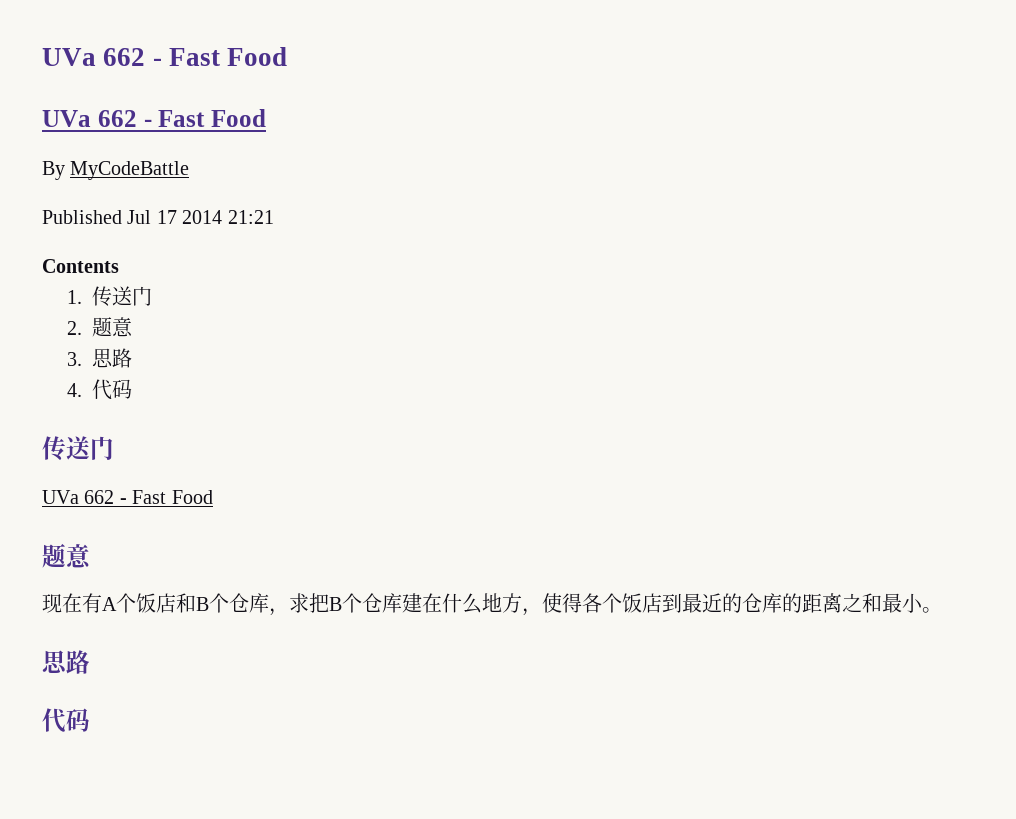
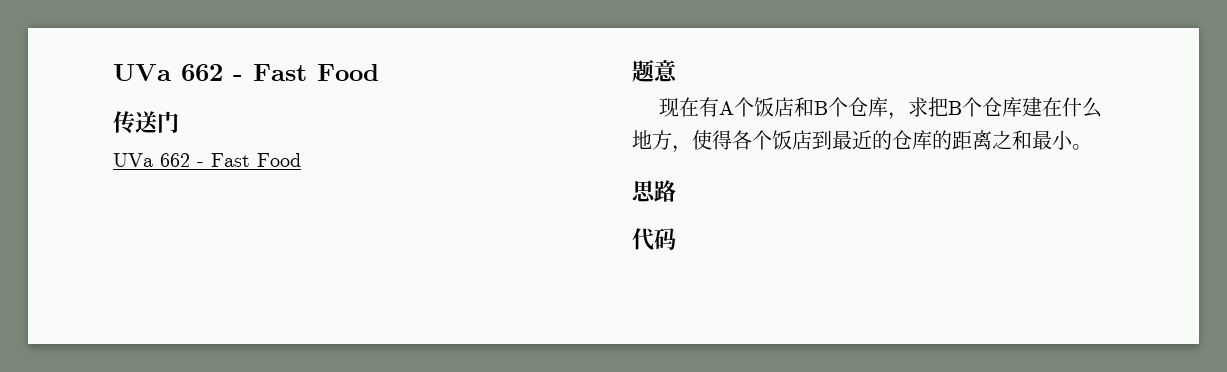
[42,47,288,66] [42,109,266,127] [42,161,190,180] [42,210,274,224] [42,259,119,273] [67,286,153,306] [67,317,134,337] [67,348,133,368] [67,379,133,400] UVa 662 - Fast Food // UVa 662 - Fast Food // By MyCodeBattle // Published Jul 17 2014 21:21 // Contents // 1.传送门 // 2.题意 // 3.思路 // 4.代码 -> [113,64,379,81] UVa 662 - Fast Food

